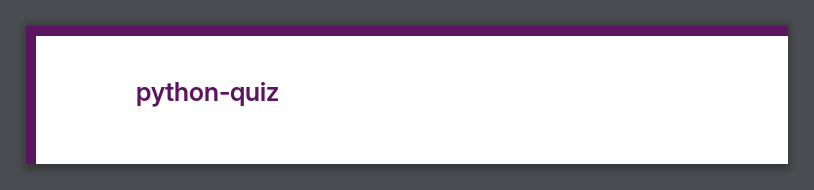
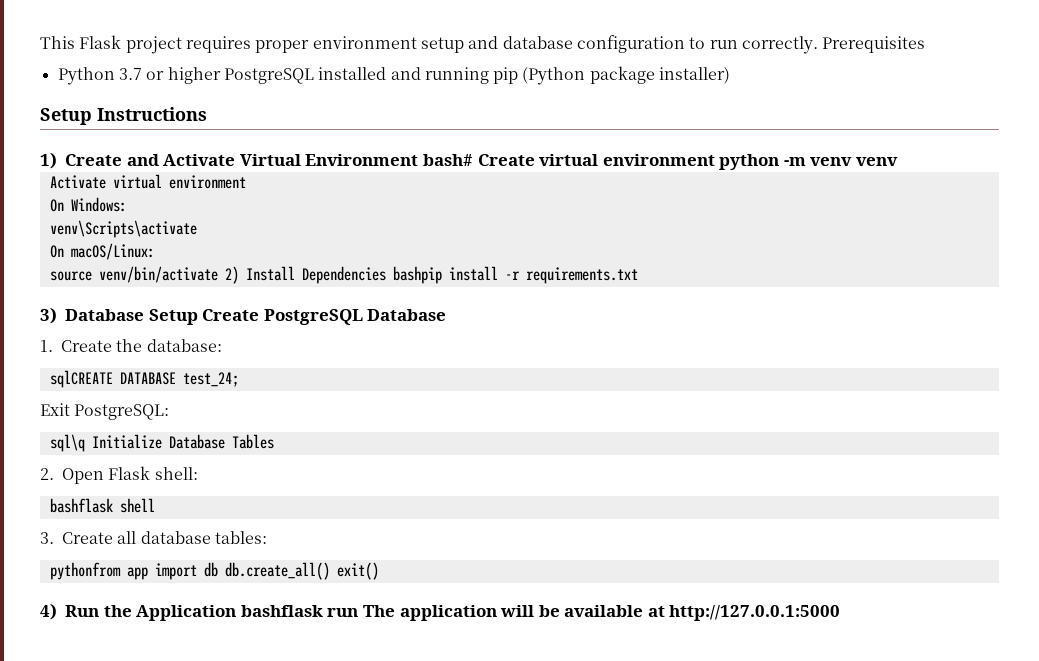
[136,82,279,107] python-quiz -> [40,35,926,54] [57,66,731,85] [40,107,207,125] [40,152,899,170] [49,174,246,189] [49,197,127,212] [49,220,197,238] [49,243,155,260] [49,266,638,284] [40,307,447,325] [40,339,222,352] [49,370,239,388] [40,403,170,420] [49,434,274,452] [40,466,198,484] [49,498,155,513] [40,531,267,544] [49,562,379,580] [40,603,841,621] This Flask project requires proper environment setup and database configuration to run correctly. Prerequisites // Python 3.7 or higher PostgreSQL installed and running pip (Python package installer) // Setup Instructions // 1) Create and Activate Virtual Environment bash# Create virtual environment python -m venv venv // Activate virtual environment // On Windows: // venv\Scripts\activate // On macOS/Linux: // source venv/bin/activate 2) Install Dependencies bashpip install -r requirements.txt // 3) Database Setup Create PostgreSQL Database // 1. Create the database: // sqlCREATE DATABASE test_24; // Exit PostgreSQL: // sql\q Initialize Database Tables // 2. Open Flask shell: // bashflask shell // 3. Create all database tables: // pythonfrom app import db db.create_all() exit() // 4) Run the Application bashflask run The application will be available at http://127.0.0.1:5000

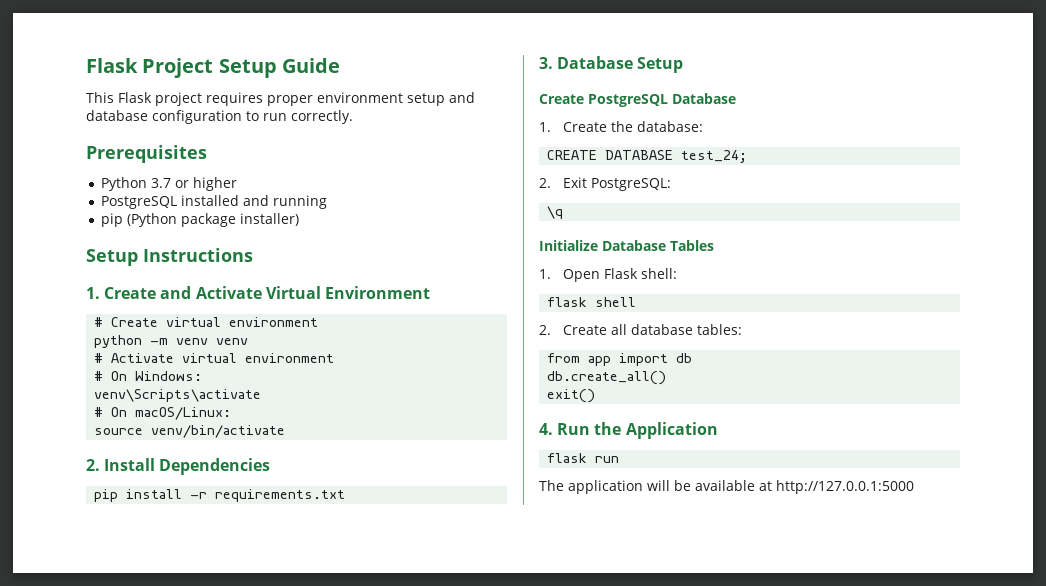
(40, 42) none -> [86,58,340,78] Flask Project Setup Guide //
(818, 45) none -> (353, 117) //
(221, 75) none -> (238, 184) //
(489, 75) none -> (328, 202) //
[40,152,57,169] 1) -> [86,287,100,299] 1.
[422,154,473,166] bash# -> [94,317,104,327] // #
(715, 160) none -> (319, 322) //
(899, 161) none -> [94,353,104,363] #
(246, 182) none -> [94,371,104,381] #
(197, 229) none -> [94,407,104,417] #
[224,266,239,284] 2) -> [86,459,100,471] // 2.
[392,266,442,284] bashpip -> [94,489,119,502] // pip
[40,307,57,324] 3) -> [539,57,553,69] 3.
(198, 317) none -> (684, 65) //
[49,370,113,388] sqlCREATE -> [547,150,598,160] CREATE
(239, 379) none -> [539,178,551,188] 2.
[49,434,85,452] sql\q -> [547,206,564,219] \q //
[40,468,54,480] 2. -> [539,269,551,279] 1.
[49,498,113,513] bashflask -> [547,297,588,307] flask
[40,532,54,544] 3. -> [539,325,551,335] 2.
[49,562,121,580] pythonfrom -> [547,353,581,363] from
(218, 569) none -> (693, 358) //
(330, 571) none -> (667, 378) //
[40,603,57,620] 4) -> [539,423,553,435] 4.
[240,605,359,617] bashflask run -> [547,453,620,463] // flask run //

